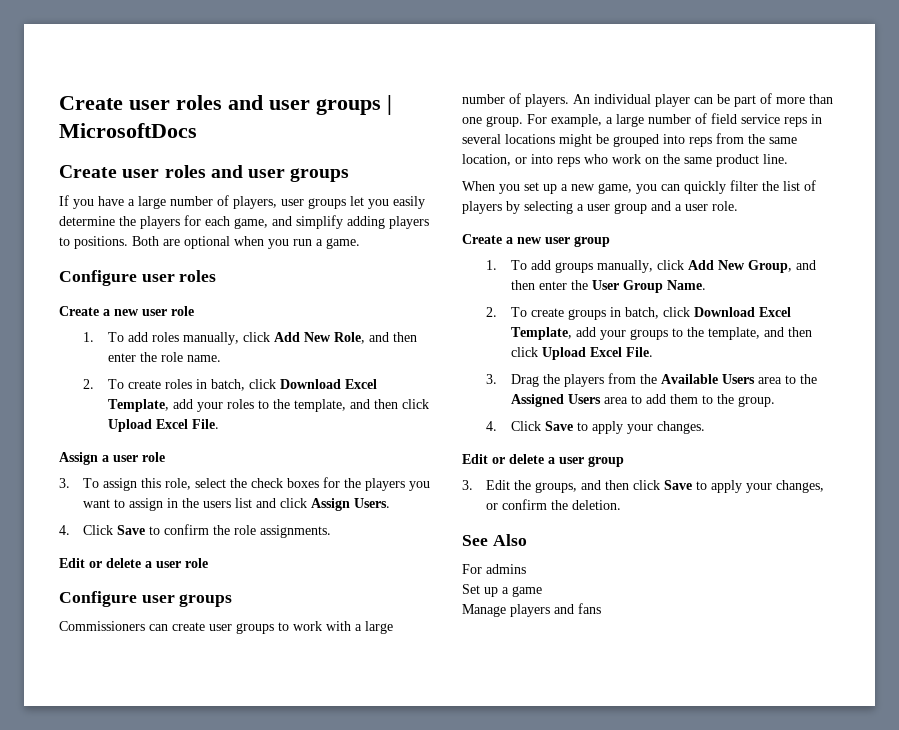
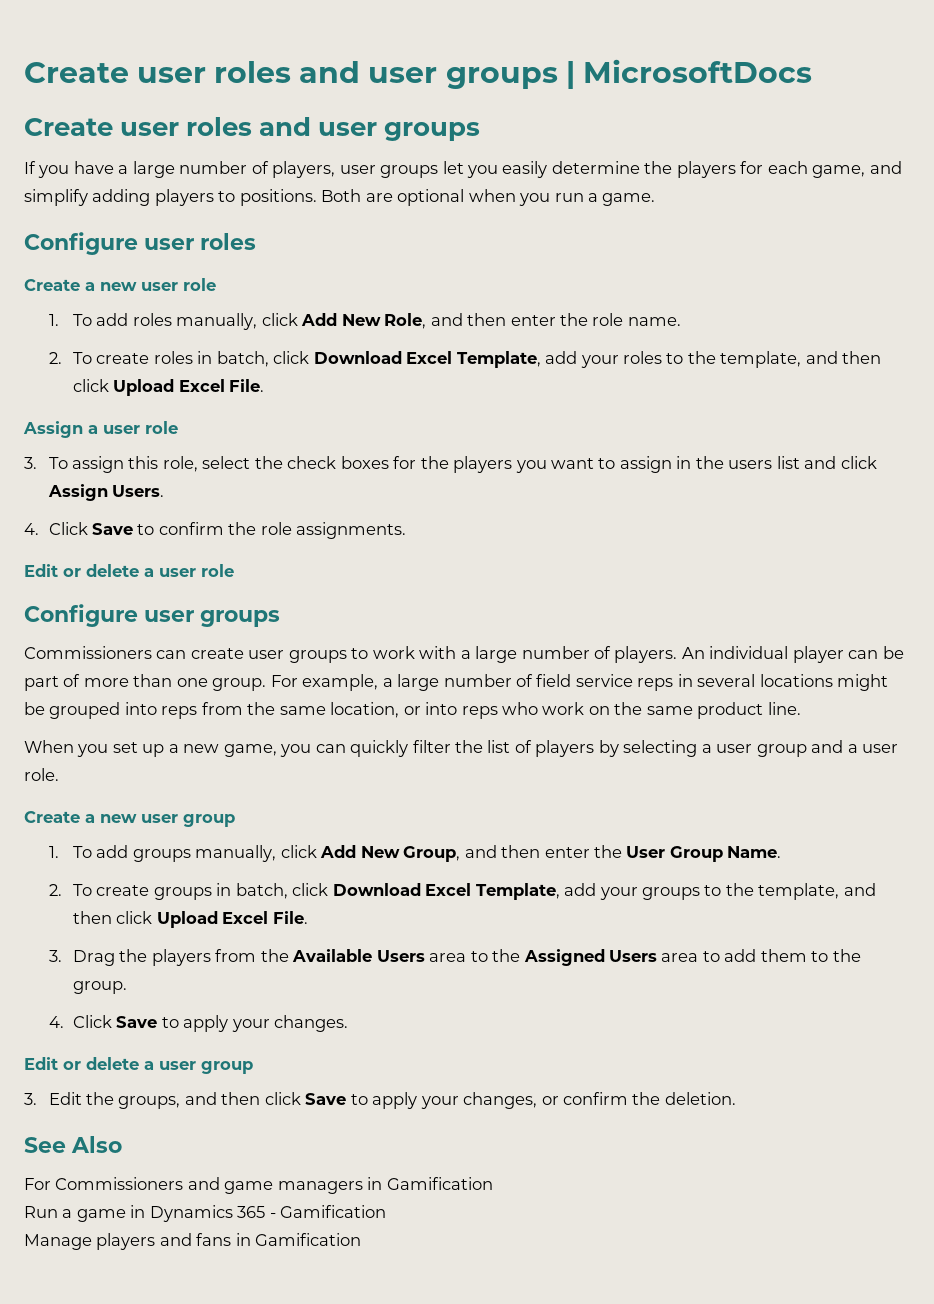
[486,564,526,574] [462,584,542,597] admins // Set up a game -> [55,1177,493,1194] [24,1205,387,1222] Commissioners and game managers in Gamification // Run a game in Dynamics 365 - Gamification
(601, 608) none -> [235,1233,362,1246] in Gamification

